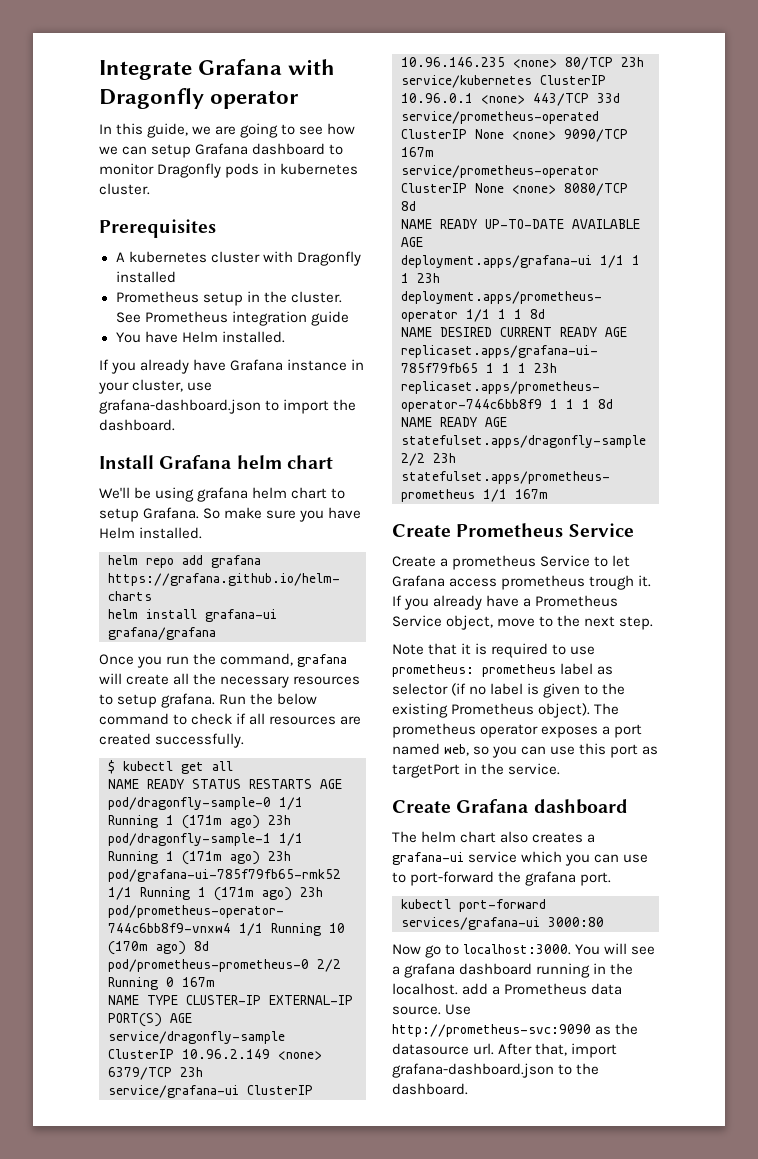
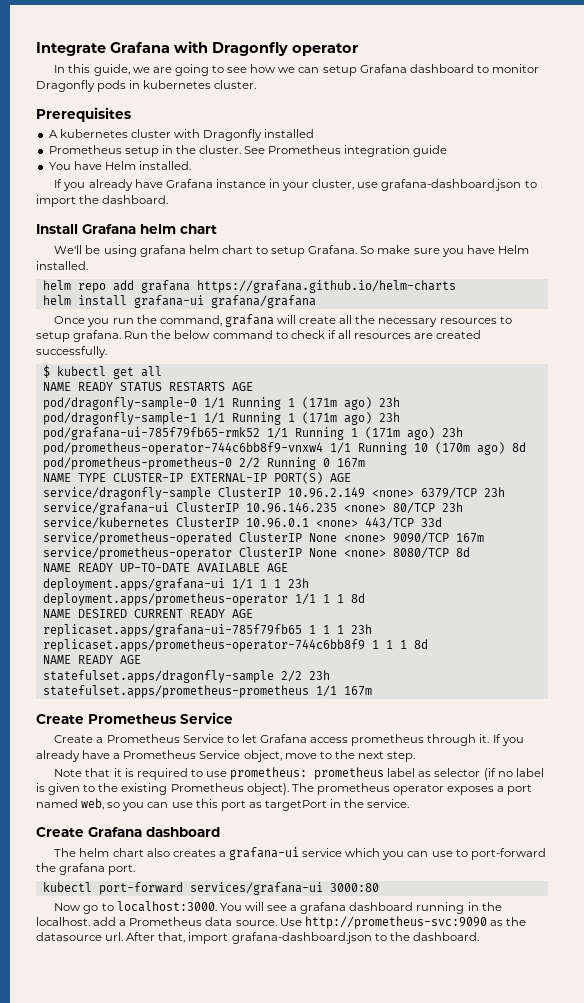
[452,555,537,570] prometheus -> [106,734,180,743] Prometheus
[589,575,635,590] trough -> [427,734,477,746] through

